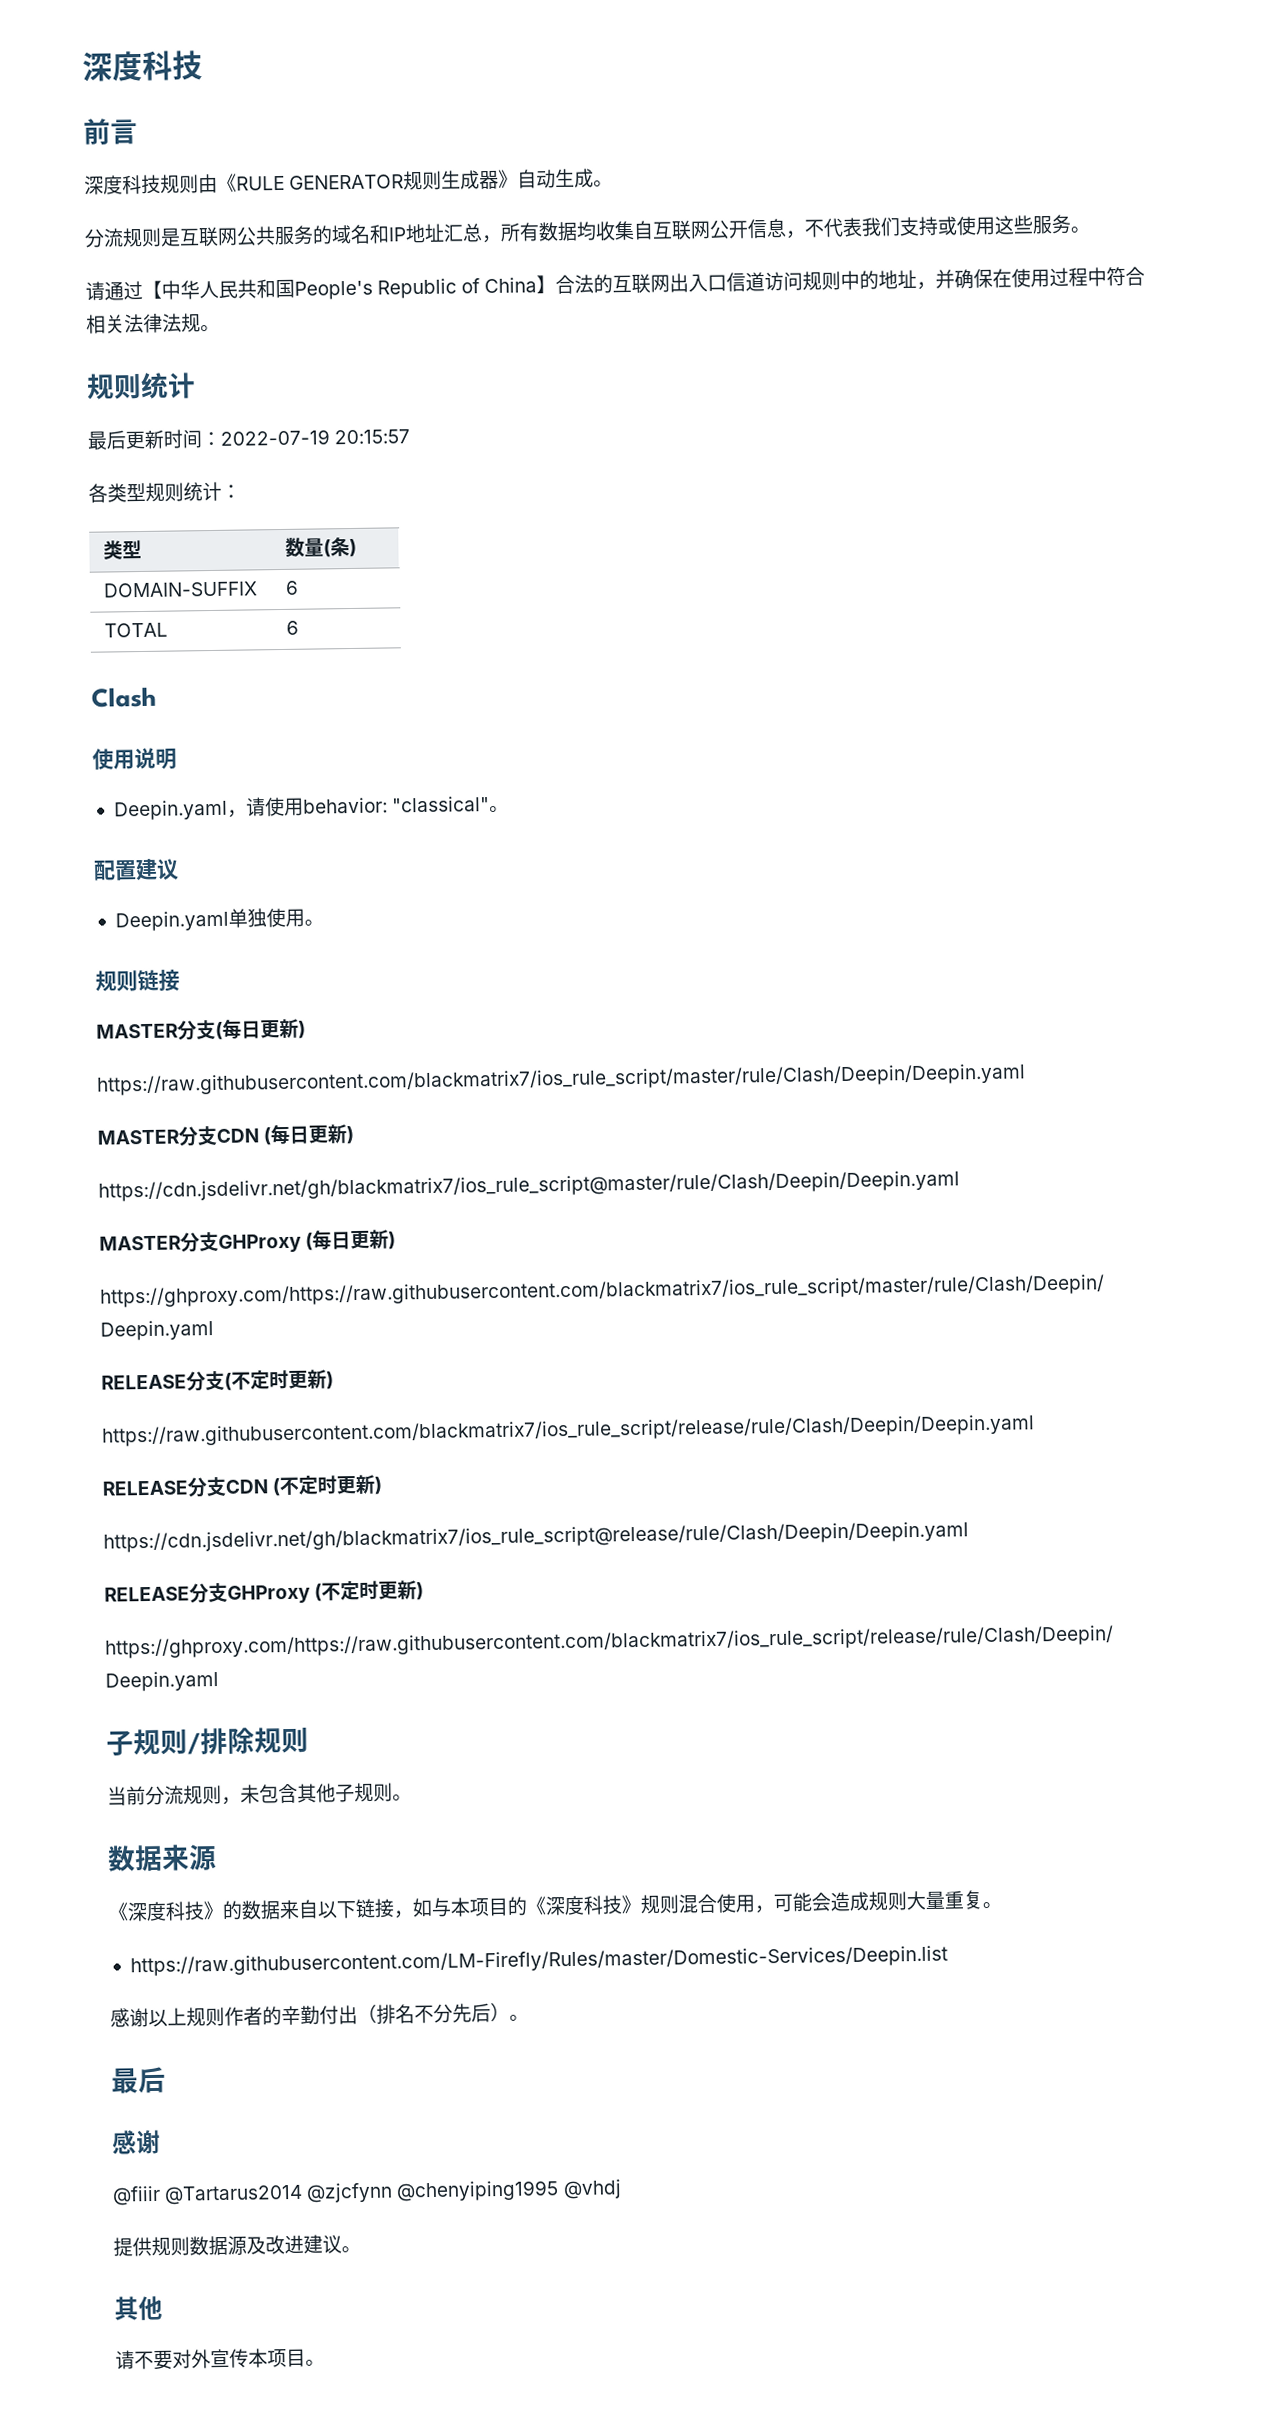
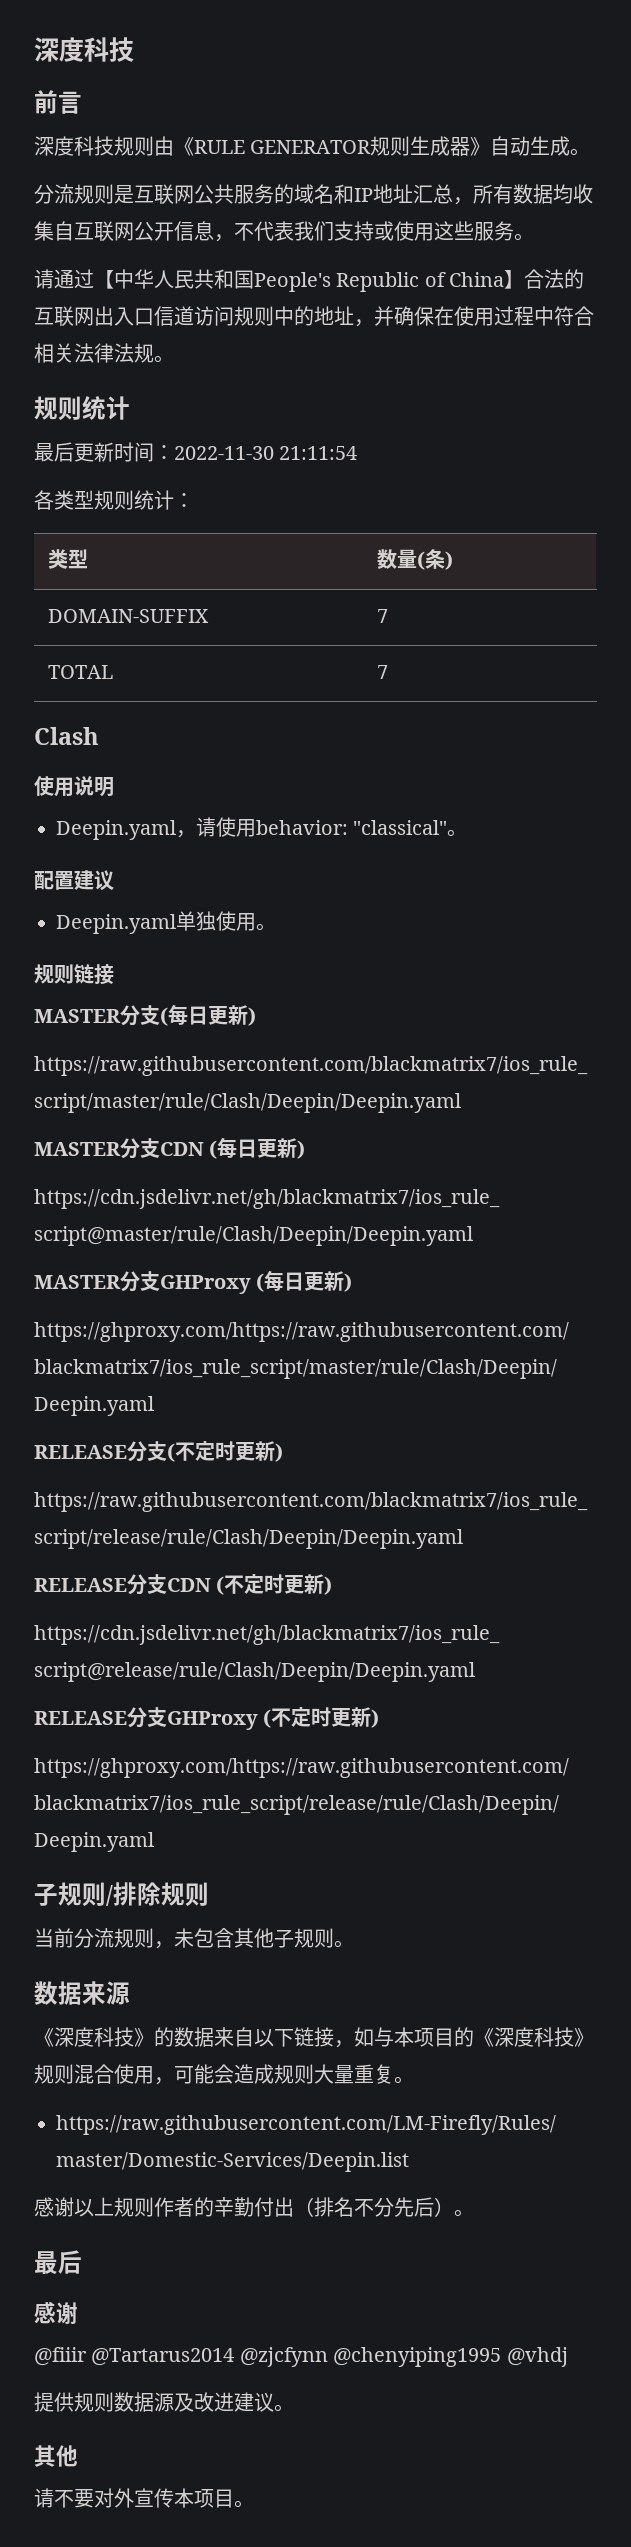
[220,429,411,446] 2022-07-19 20:15:57 -> [174,446,358,460] 2022-11-30 21:11:54
[285,580,300,595] 6 -> [377,609,389,623] 7
[286,620,300,635] 6 -> [377,665,389,679] 7

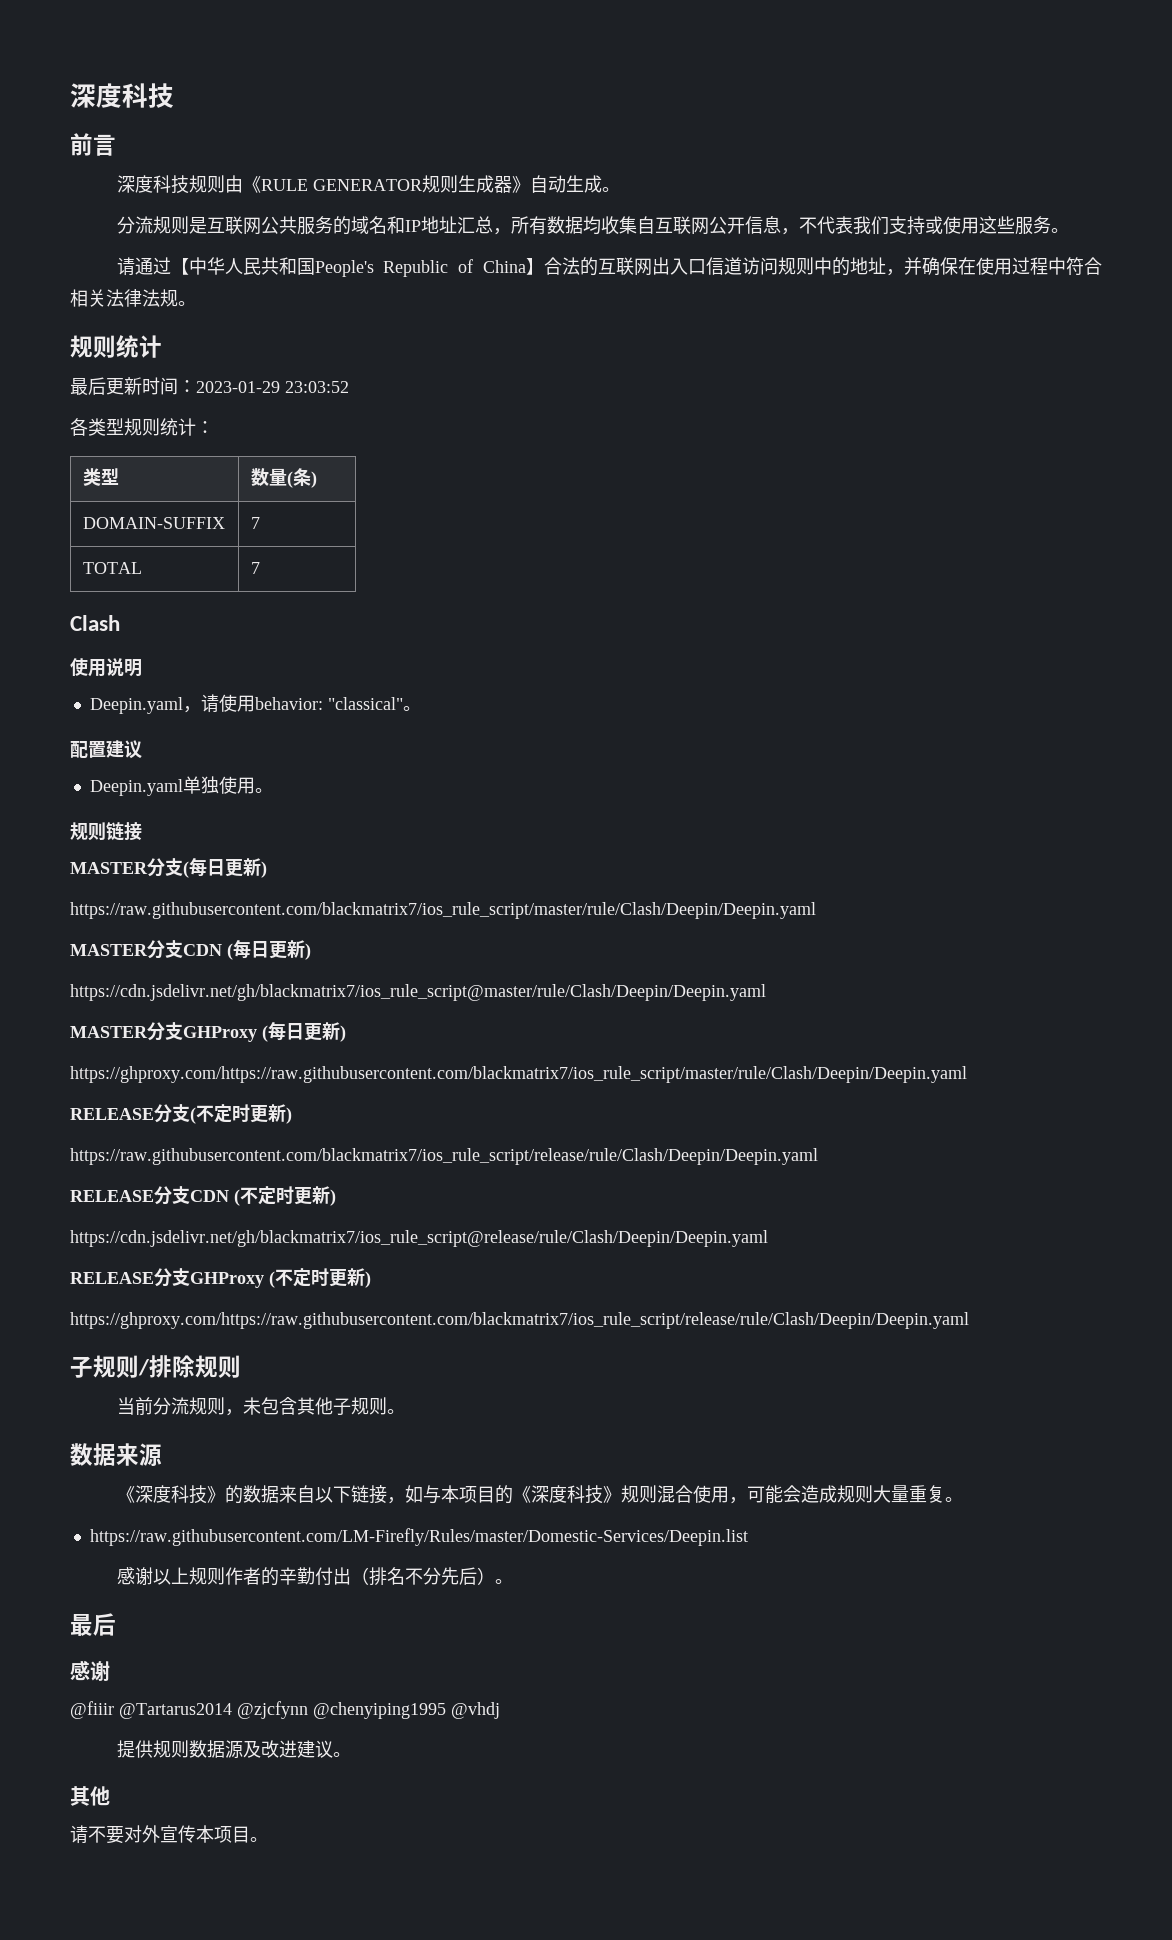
[174,446,358,460] 2022-11-30 21:11:54 -> [196,381,349,393] 2023-01-29 23:03:52

